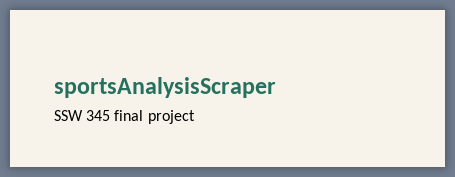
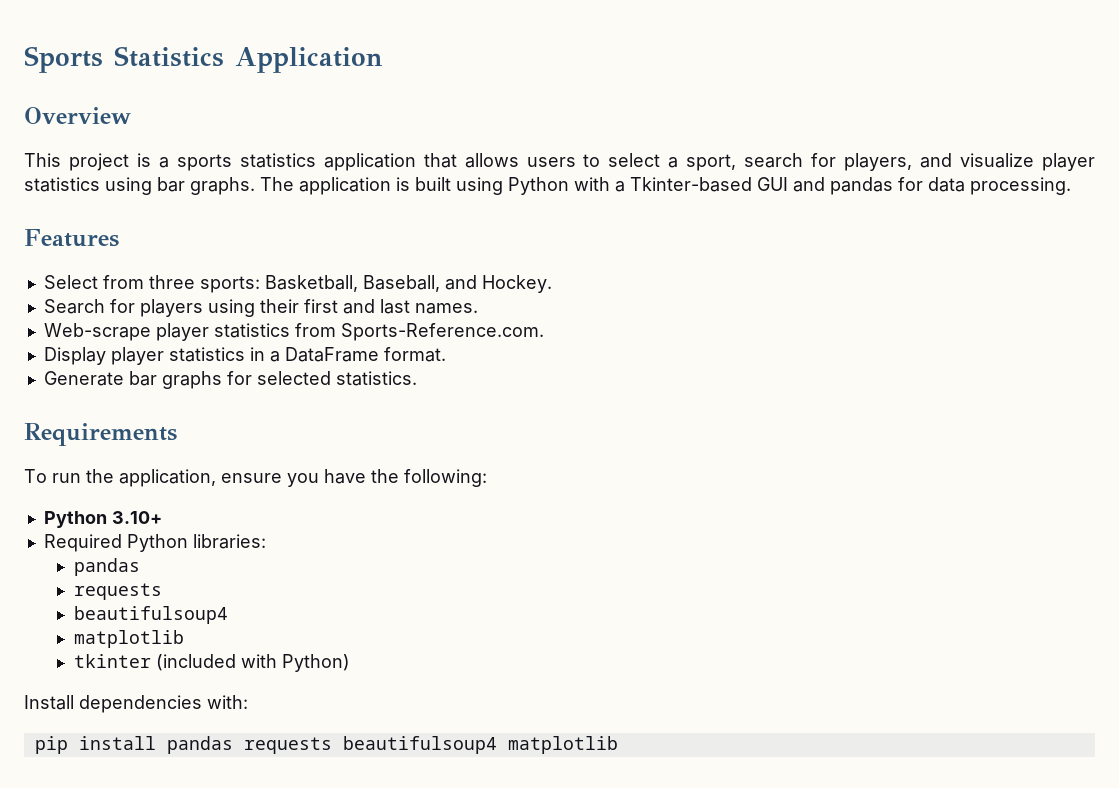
[54,77,276,98] [54,110,195,124] sportsAnalysisScraper // SSW 345 final project -> [24,46,383,73] [24,107,131,124] [24,153,1095,171] [24,177,1071,195] [24,229,119,247] [43,275,552,293] [43,299,478,317] [43,323,544,341] [43,347,446,365] [43,371,417,389] [24,423,177,446] [24,469,487,487] [43,511,162,528] [43,534,266,552] [73,558,140,576] [73,583,162,600] [73,606,228,624] [73,630,184,648] [73,654,350,672] [24,695,248,713] [34,736,618,754] Sports Statistics Application // Overview // This project is a sports statistics application that allows users to select a sport, search for players, and visualize player statistics using bar graphs. The application is built using Python with a Tkinter-based GUI and pandas for data processing. // Features // Select from three sports: Basketball, Baseball, and Hockey. // Search for players using their first and last names. // Web-scrape player statistics from Sports-Reference.com. // Display player statistics in a DataFrame format. // Generate bar graphs for selected statistics. // Requirements // To run the application, ensure you have the following: // Python 3.10+ // Required Python libraries: // pandas // requests // beautifulsoup4 // matplotlib // tkinter (included with Python) // Install dependencies with: // pip install pandas requests beautifulsoup4 matplotlib

